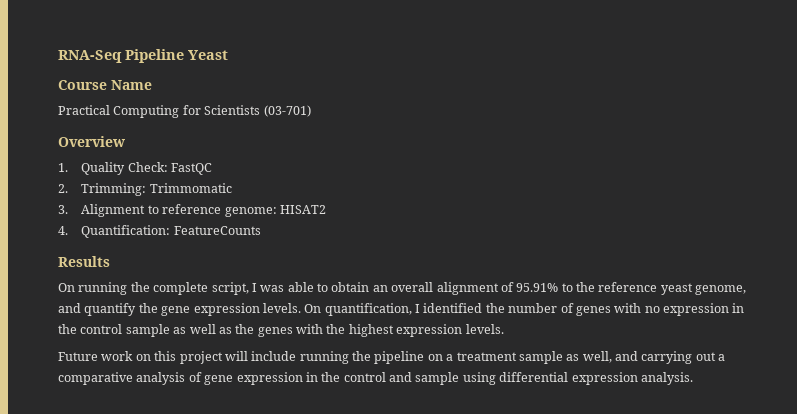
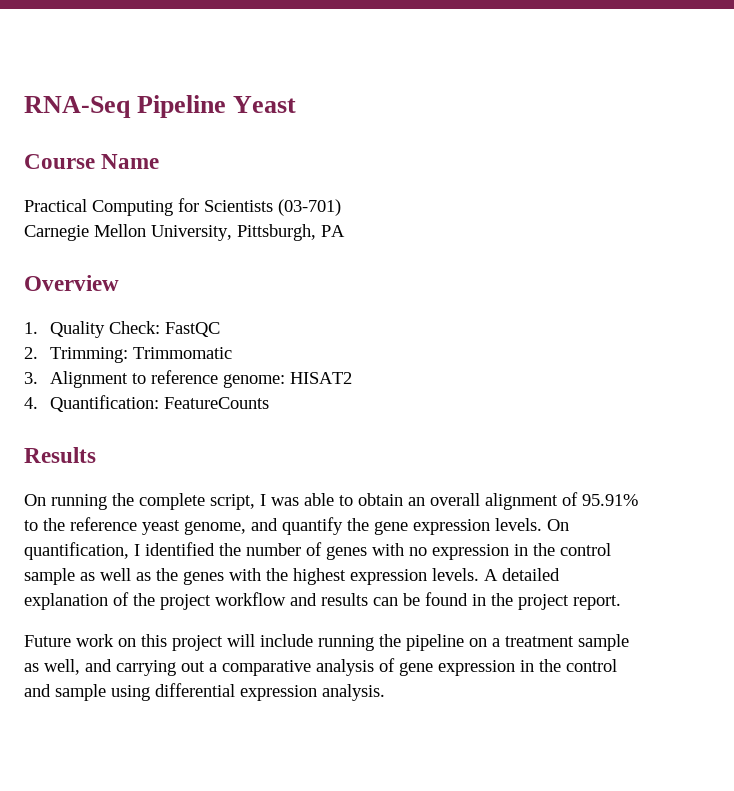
(311, 111) none -> [24,224,345,241] // Carnegie Mellon University, Pittsburgh, PA
(504, 329) none -> [484,568,560,581] [24,592,621,610] A detailed explanation of the project workflow and results can be found in the project report.

